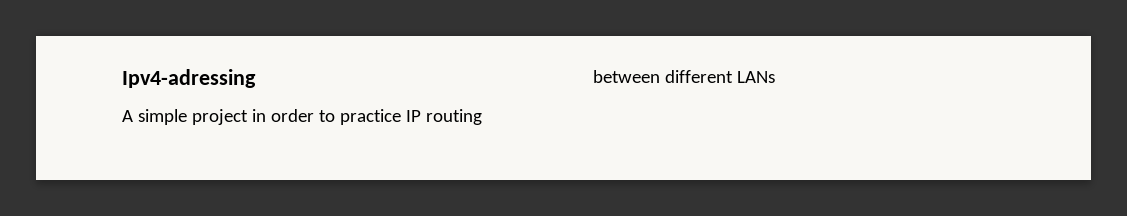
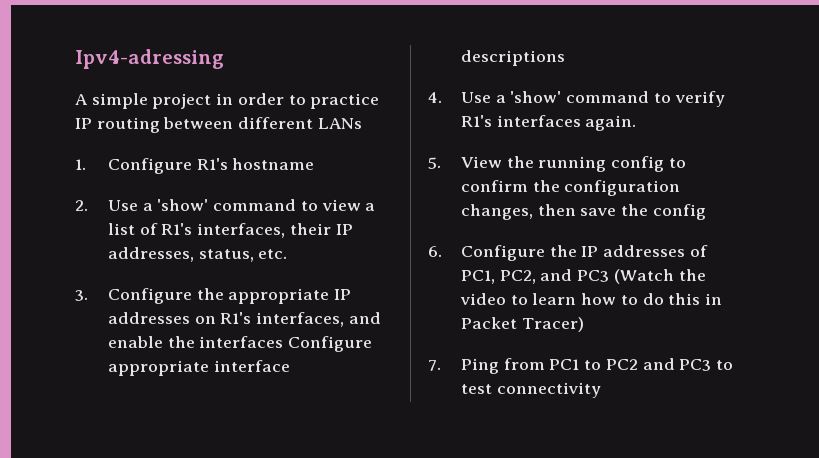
(775, 77) none -> [75,158,315,174] [75,199,376,211] [107,223,353,238] [107,247,288,262] [75,288,352,304] [107,312,381,327] [107,336,373,352] [107,360,290,376] [460,50,565,66] [428,91,725,107] [460,115,637,131] [428,156,686,172] [460,180,681,196] [460,204,706,220] [428,245,708,261] [460,269,706,284] [459,293,723,305] [460,317,584,332] [428,358,734,374] [460,382,601,398] // 1. Configure R1's hostname // 2. Use a 'show' command to view a list of R1's interfaces, their IP addresses, status, etc. // 3. Configure the appropriate IP addresses on R1's interfaces, and enable the interfaces Configure appropriate interface descriptions // 4. Use a 'show' command to verify R1's interfaces again. // 5. View the running config to confirm the configuration changes, then save the config // 6. Configure the IP addresses of PC1, PC2, and PC3 (Watch the video to learn how to do this in Packet Tracer) // 7. Ping from PC1 to PC2 and PC3 to test connectivity

